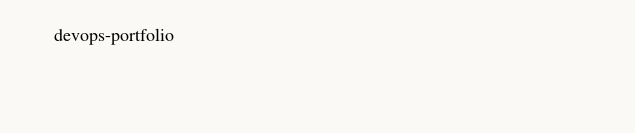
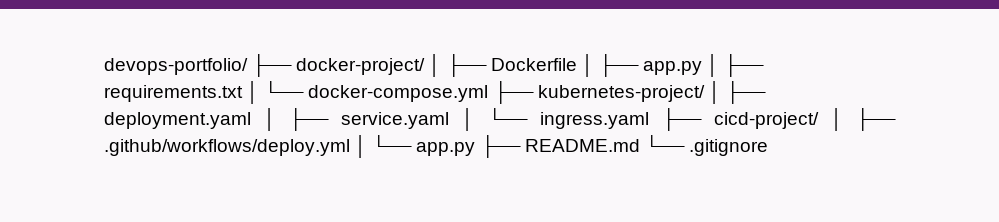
[54,28,174,45] devops-portfolio -> [104,54,765,77] [104,81,766,104] [104,108,897,131] [104,135,768,158] devops-portfolio/ ├── docker-project/ │ ├── Dockerfile │ ├── app.py │ ├── requirements.txt │ └── docker-compose.yml ├── kubernetes-project/ │ ├── deployment.yaml │ ├── service.yaml │ └── ingress.yaml ├── cicd-project/ │ ├── .github/workflows/deploy.yml │ └── app.py ├── README.md └── .gitignore

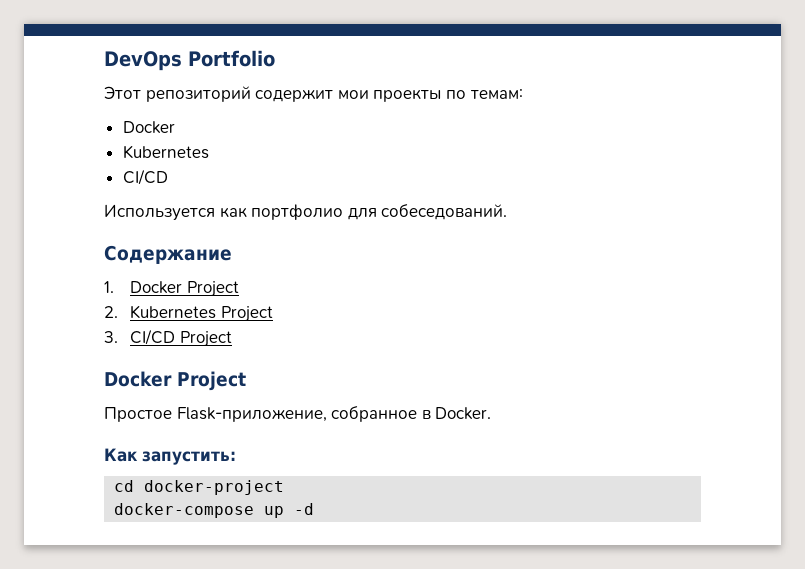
[104,54,765,77] [104,81,766,104] [104,108,897,131] [104,135,768,158] devops-portfolio/ ├── docker-project/ │ ├── Dockerfile │ ├── app.py │ ├── requirements.txt │ └── docker-compose.yml ├── kubernetes-project/ │ ├── deployment.yaml │ ├── service.yaml │ └── ingress.yaml ├── cicd-project/ │ ├── .github/workflows/deploy.yml │ └── app.py ├── README.md └── .gitignore -> [104,50,275,71] [104,86,523,102] [122,121,175,134] [122,145,209,159] [122,169,168,185] [104,204,508,221] [104,245,232,264] [104,281,239,297] [104,305,273,322] [104,329,232,347] [104,371,246,391] [104,406,492,422] [104,448,236,465] [114,480,285,495] [114,503,315,518] DevOps Portfolio // Этот репозиторий содержит мои проекты по темам: // Docker // Kubernetes // CI/CD // Используется как портфолио для собеседований. // Содержание // 1. Docker Project // 2. Kubernetes Project // 3. CI/CD Project // Docker Project // Простое Flask-приложение, собранное в Docker. // Как запустить: // cd docker-project // docker-compose up -d

